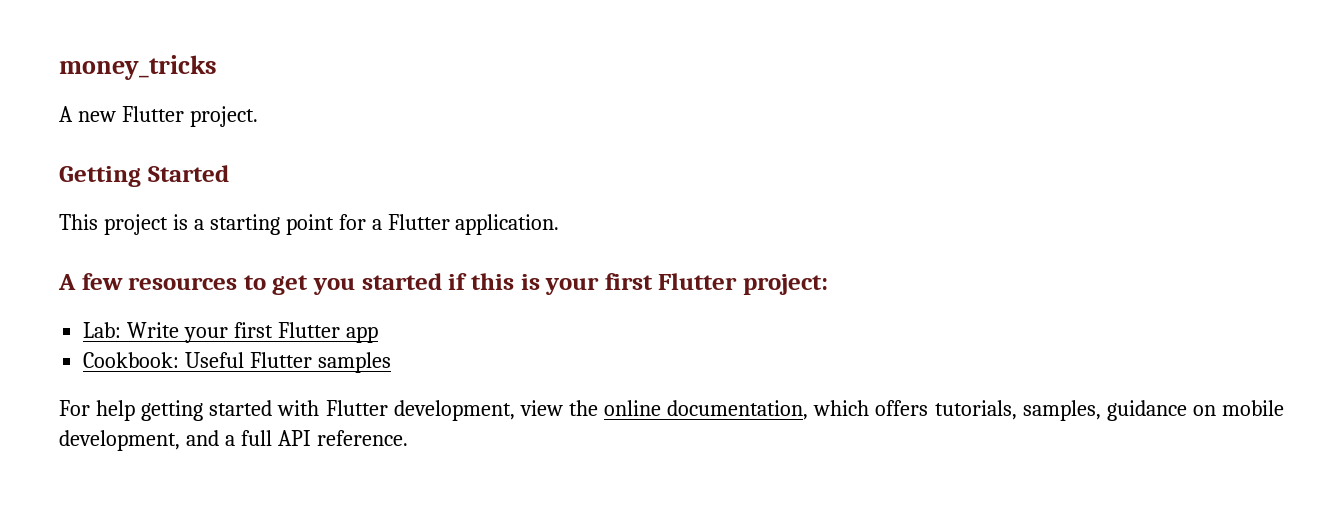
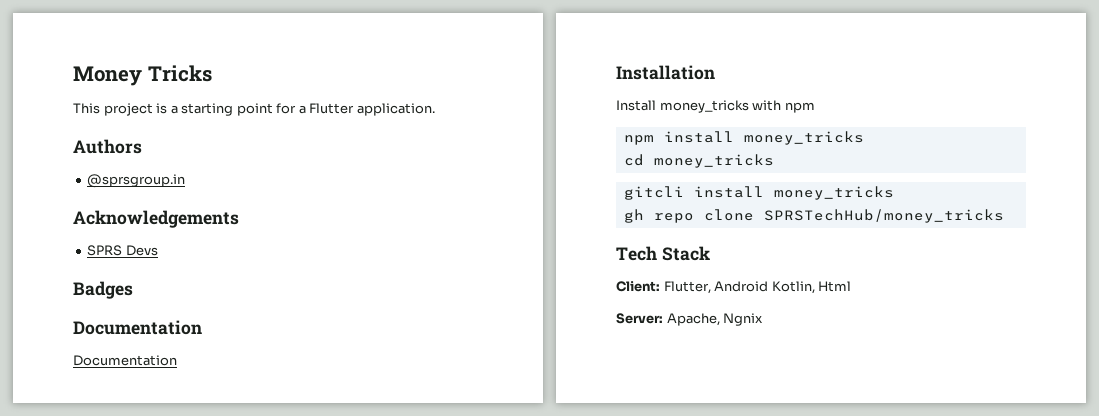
[59,55,217,80] [59,106,258,127] [59,165,229,187] money_tricks // A new Flutter project. // Getting Started -> [73,65,212,86] Money Tricks
[58,273,828,295] [83,322,378,343] [83,352,392,373] [59,400,1284,421] [59,430,408,451] A few resources to get you started if this is your first Flutter project: // Lab: Write your first Flutter app // Cookbook: Useful Flutter samples // For help getting started with Flutter development, view the online documentation, which offers tutorials, samples, guidance on mobile development, and a full API reference. -> [73,139,142,154] [87,174,186,188] [73,210,239,228] [87,245,158,256] [73,281,133,299] [73,320,202,335] [73,355,177,366] [616,65,715,80] [616,100,815,113] [623,131,864,145] [623,154,774,168] [623,186,894,200] [623,209,1004,223] [616,246,710,261] [616,281,852,294] [616,313,764,326] Authors // @sprsgroup.in // Acknowledgements // SPRS Devs // Badges // Documentation // Documentation // Installation // Install money_tricks with npm // npm install money_tricks // cd money_tricks // gitcli install money_tricks // gh repo clone SPRSTechHub/money_tricks // Tech Stack // Client: Flutter, Android Kotlin, Html // Server: Apache, Ngnix

